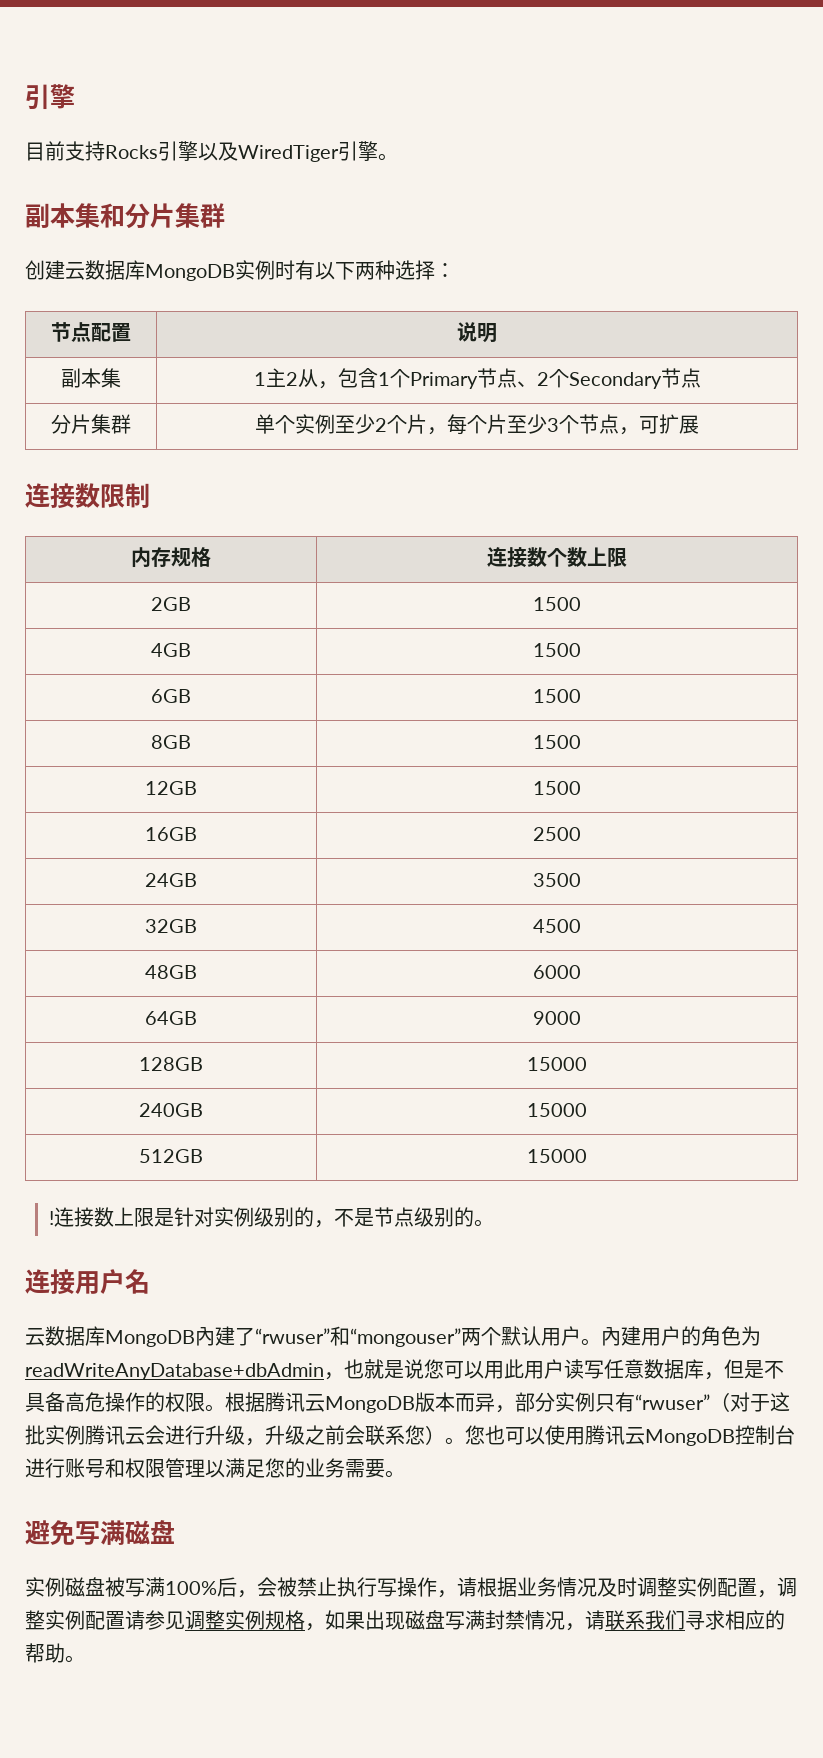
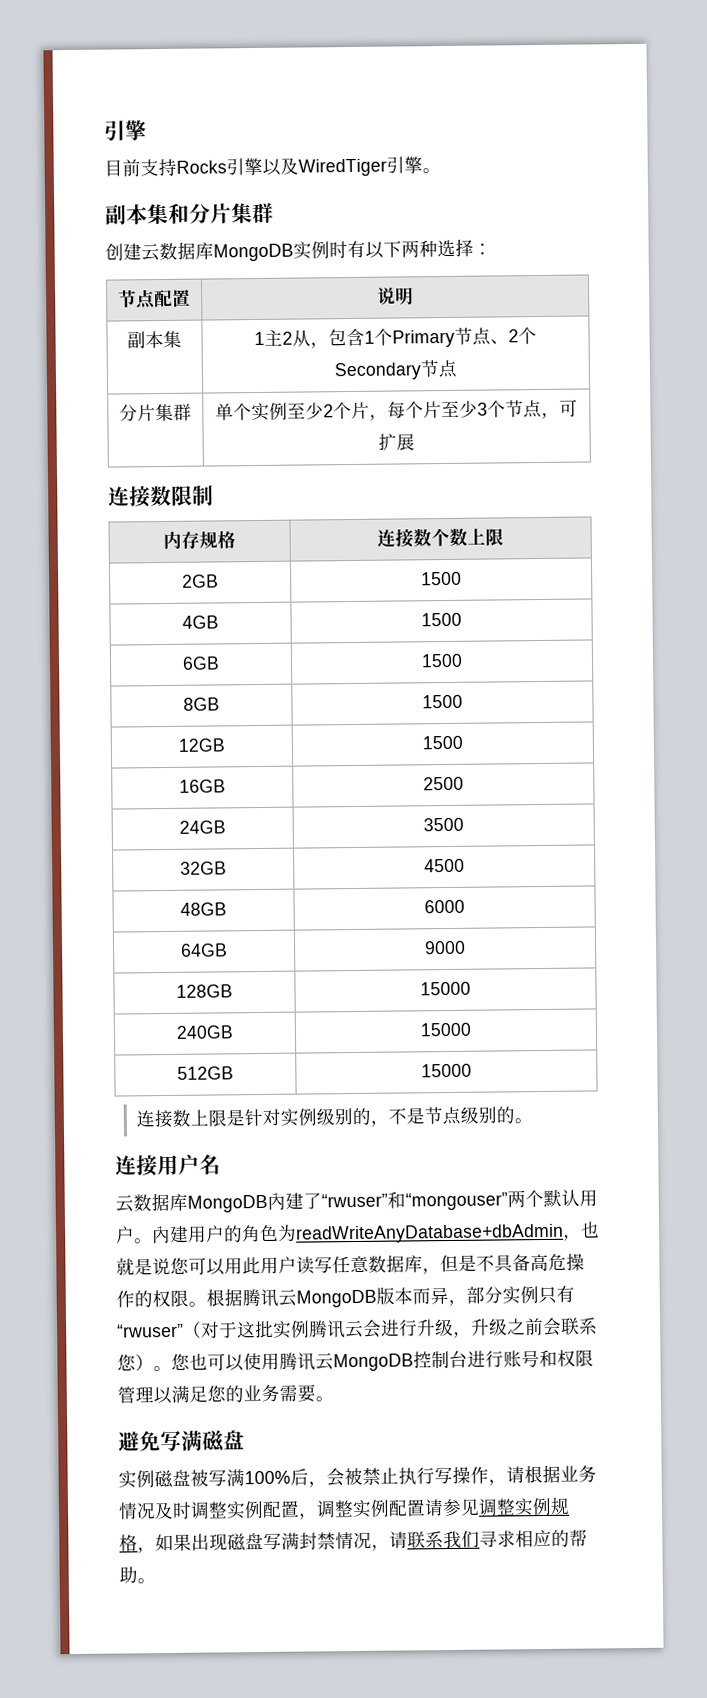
[48,1211,54,1225] ! -> (472, 1070) none

